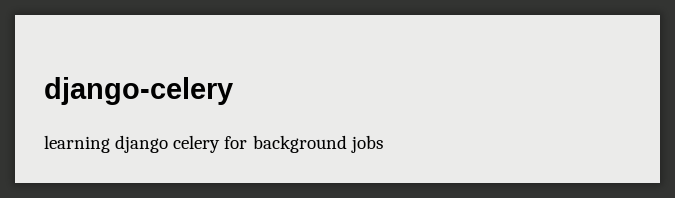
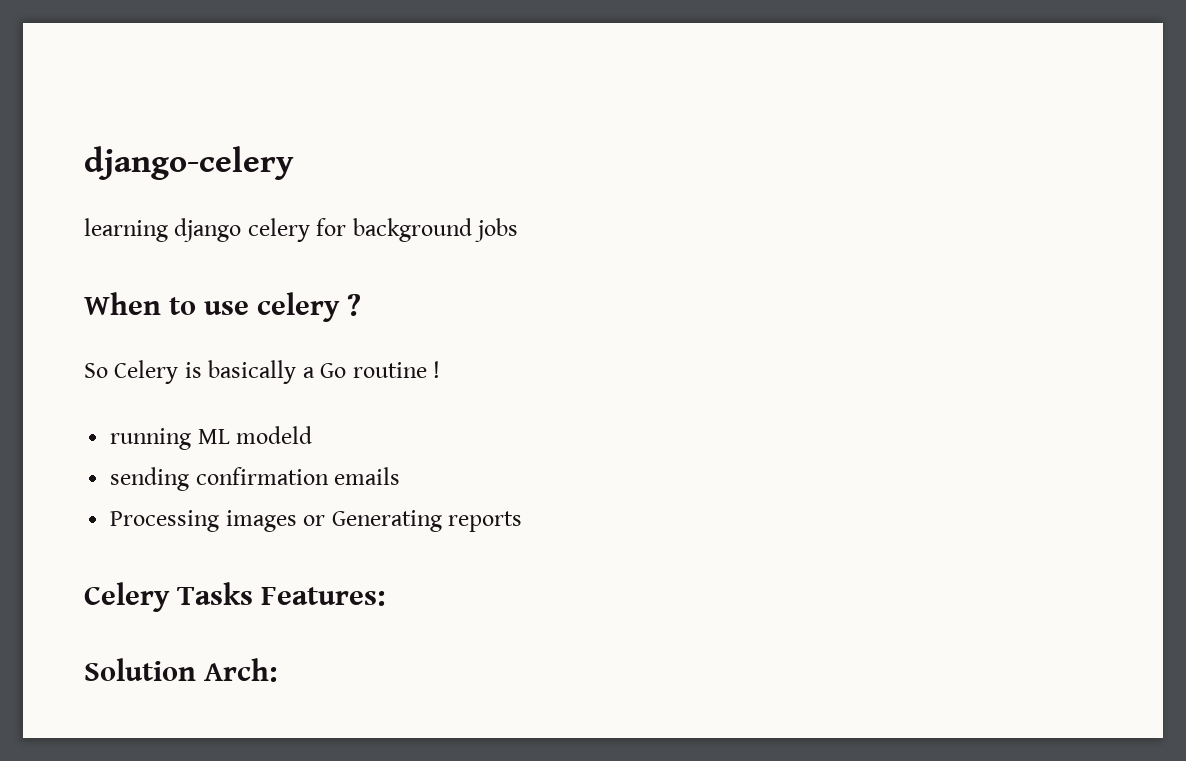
(383, 144) none -> [84,292,362,322] [84,360,441,384] [110,426,313,450] [110,467,401,491] [110,510,523,532] [84,582,386,612] [84,658,278,682] // When to use celery ? // So Celery is basically a Go routine ! // running ML modeld // sending confirmation emails // Processing images or Generating reports // Celery Tasks Features: // Solution Arch:

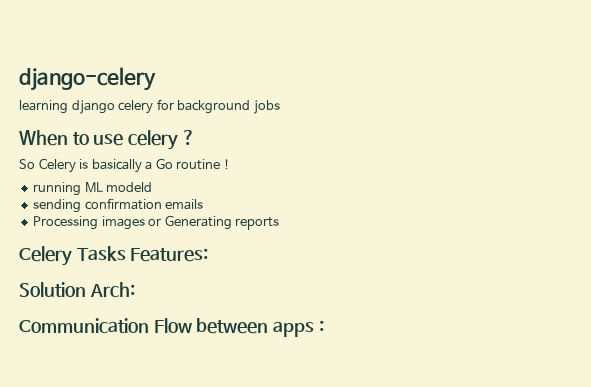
(278, 670) none -> [19,318,324,337] // Communication Flow between apps :

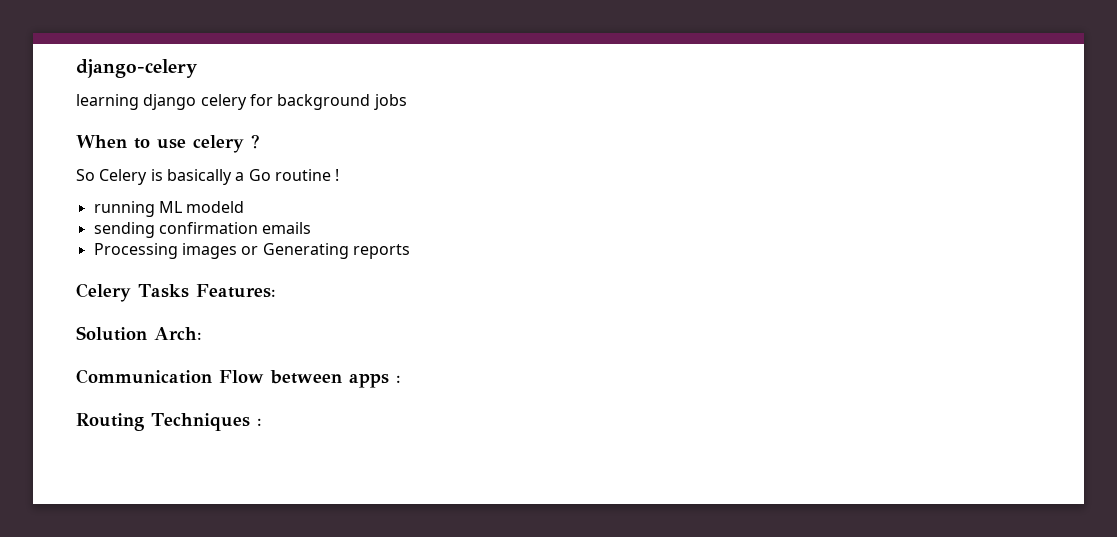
(324, 326) none -> [76,413,262,431] // Routing Techniques :

